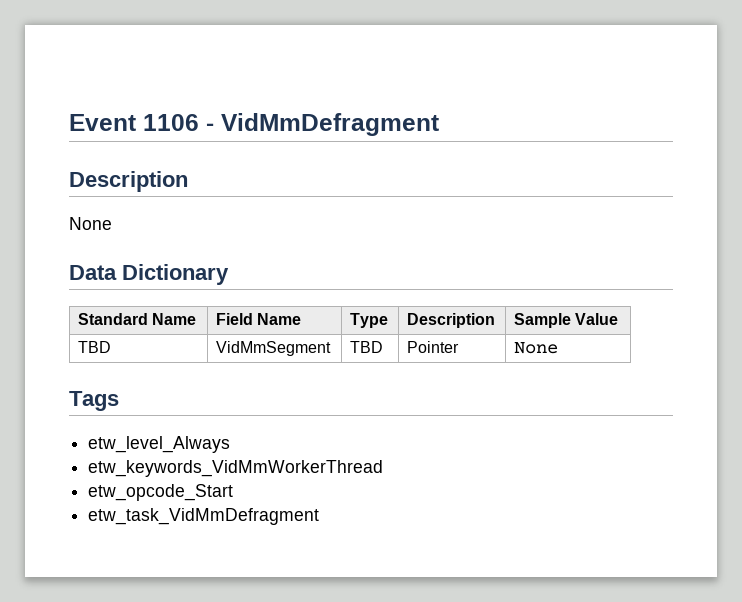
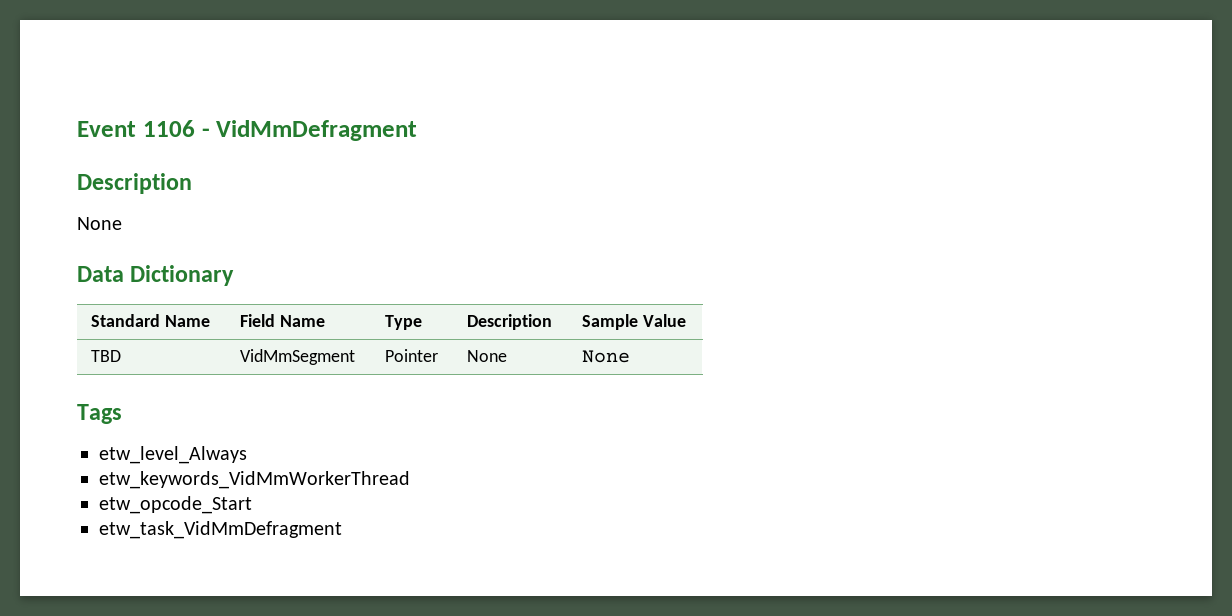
[350,341,384,353] [407,341,460,353] TBD | Pointer -> [385,349,439,362] [467,350,508,362] Pointer | None

